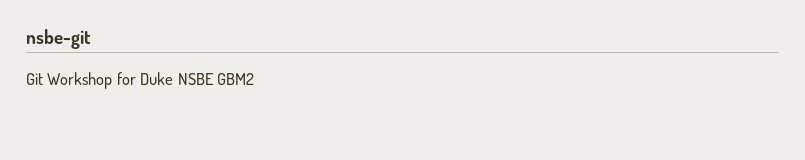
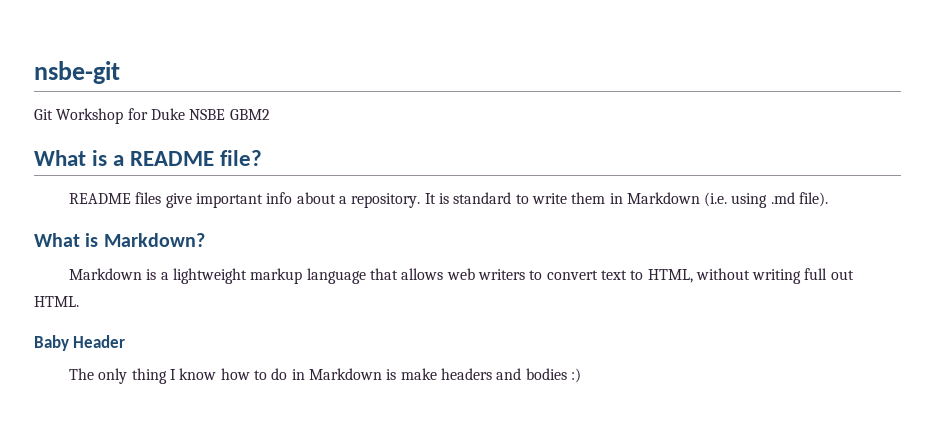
(255, 79) none -> [34,150,263,166] [69,192,829,208] [34,233,205,247] [69,268,854,284] [34,296,79,307] [34,335,126,351] [69,368,581,384] // What is a README file? // README files give important info about a repository. It is standard to write them in Markdown (i.e. using .md file). // What is Markdown? // Markdown is a lightweight markup language that allows web writers to convert text to HTML, without writing full out HTML. // Baby Header // The only thing I know how to do in Markdown is make headers and bodies :)

